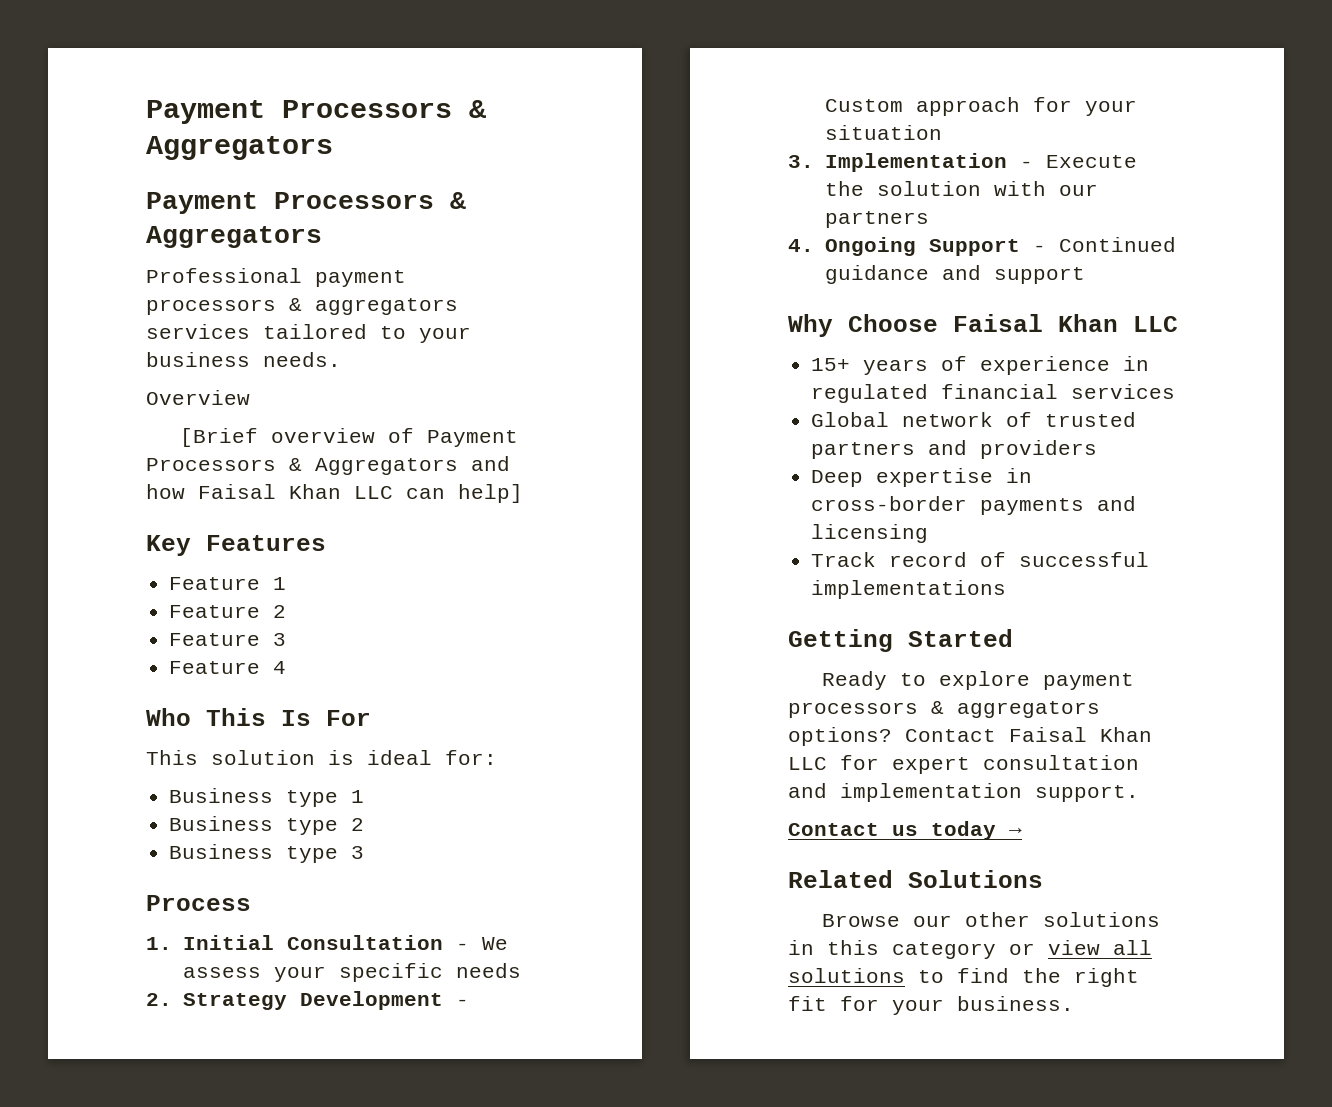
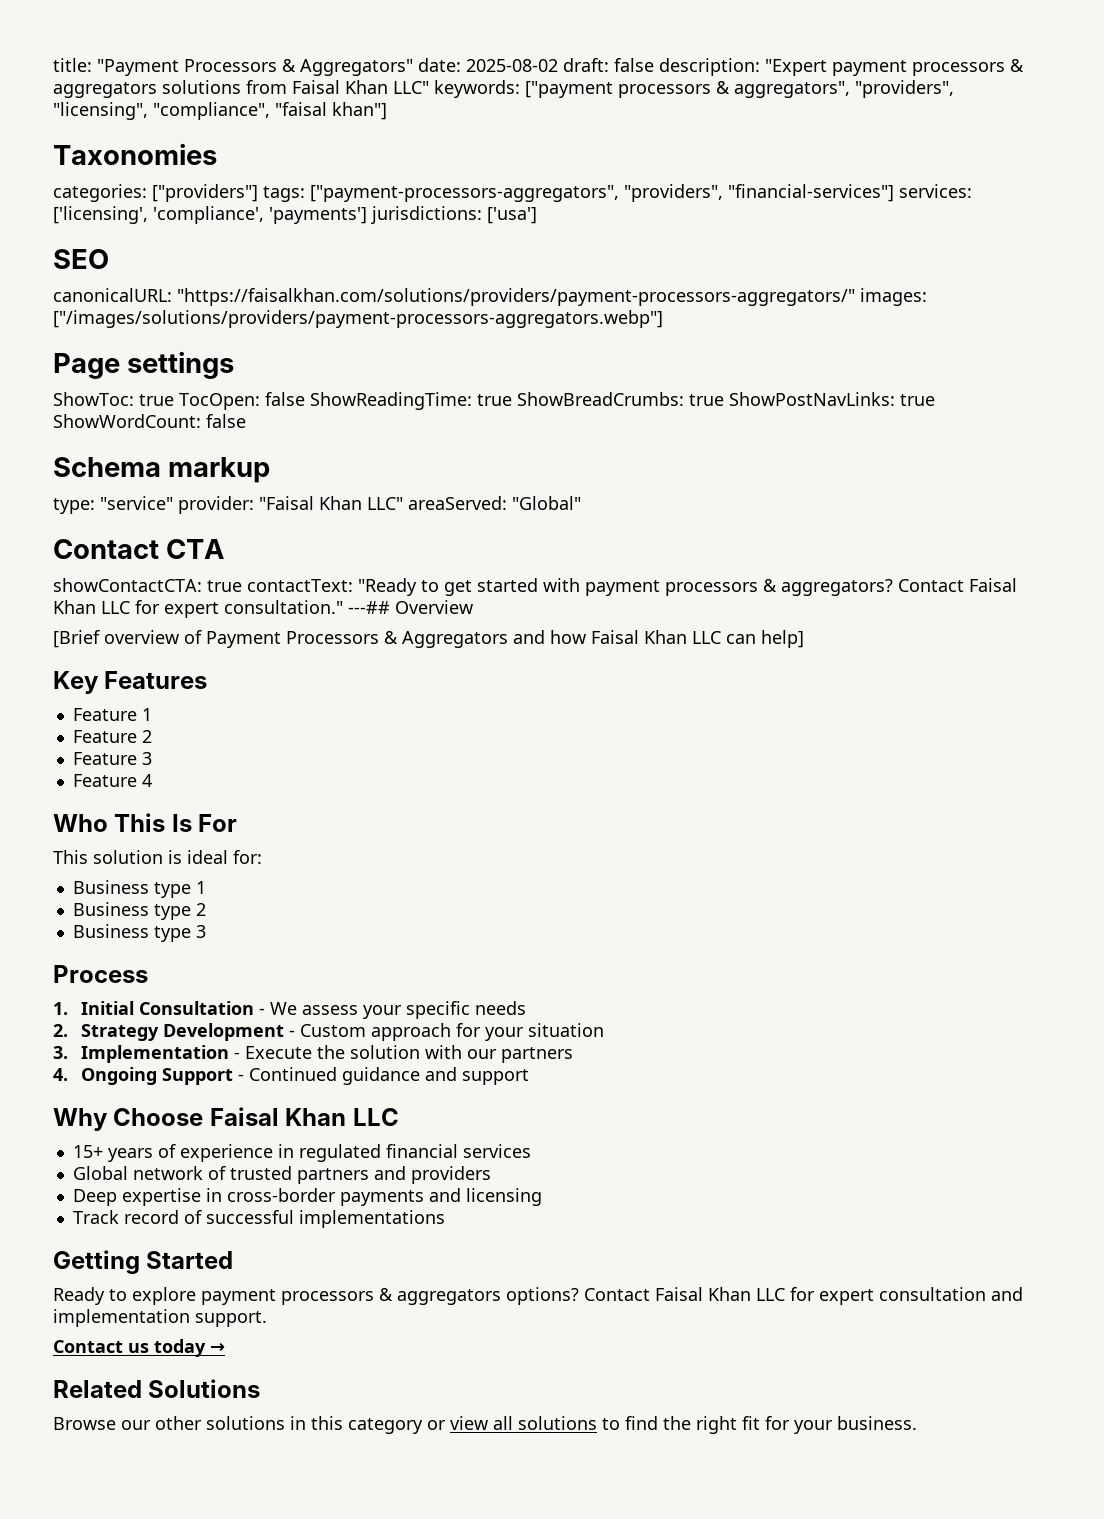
[146,100,486,124] [146,136,333,160] [146,192,466,214] [146,226,322,248] [146,268,406,287] [146,298,458,315] [146,324,471,343] [146,352,341,367] Payment Processors & Aggregators // Payment Processors & Aggregators // Professional payment processors & aggregators services tailored to your business needs. // -> [53,58,1024,76] [53,80,954,98] [53,102,387,120] [53,143,217,165] [53,184,972,202] [53,206,537,224] [53,249,109,269] [53,288,927,306] [53,310,663,328] [53,351,235,379] [53,392,935,410] [53,414,246,428] [53,457,271,483] [53,496,581,514] [53,539,226,559] [53,578,1017,596] [53,600,390,618] title: "Payment Processors & Aggregators" date: 2025-08-02 draft: false description: "Expert payment processors & aggregators solutions from Faisal Khan LLC" keywords: ["payment processors & aggregators", "providers", "licensing", "compliance", "faisal khan"] // Taxonomies // categories: ["providers"] tags: ["payment-processors-aggregators", "providers", "financial-services"] services: ['licensing', 'compliance', 'payments'] jurisdictions: ['usa'] // SEO // canonicalURL: "https://faisalkhan.com/solutions/providers/payment-processors-aggregators/" images: ["/images/solutions/providers/payment-processors-aggregators.webp"] // Page settings // ShowToc: true TocOpen: false ShowReadingTime: true ShowBreadCrumbs: true ShowPostNavLinks: true ShowWordCount: false // Schema markup // type: "service" provider: "Faisal Khan LLC" areaServed: "Global" // Contact CTA // showContactCTA: true contactText: "Ready to get started with payment processors & aggregators? Contact Faisal Khan LLC for expert consultation." ---##

